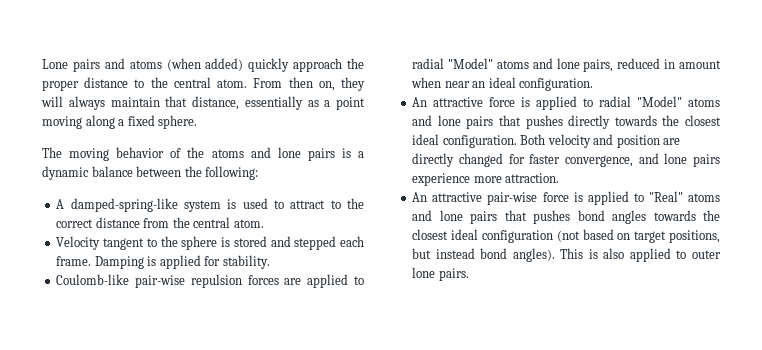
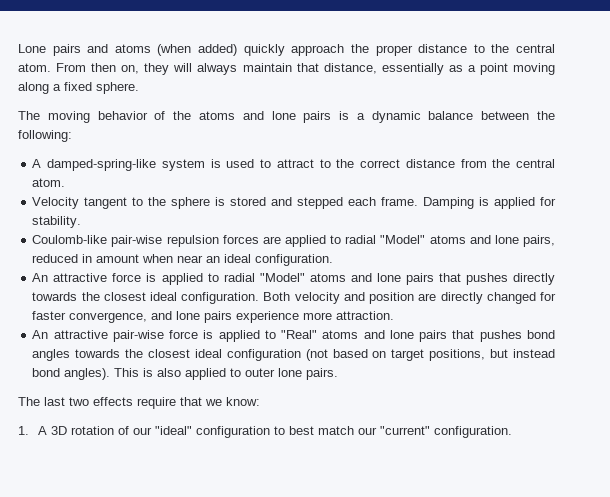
(469, 274) none -> [18,397,260,409] [18,426,512,438] // The last two effects require that we know: // 1. A 3D rotation of our "ideal" configuration to best match our "current" configuration.

